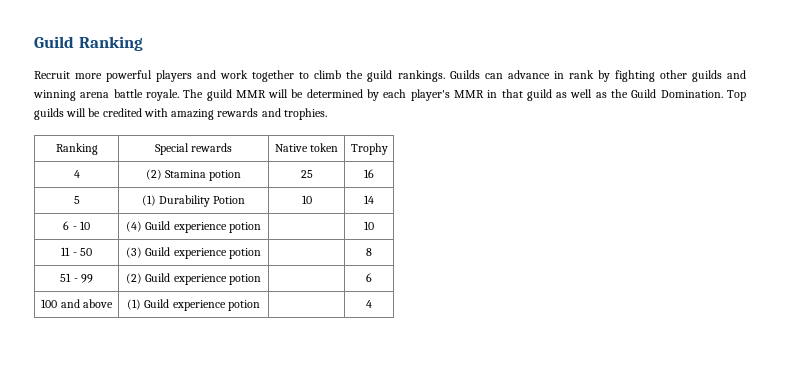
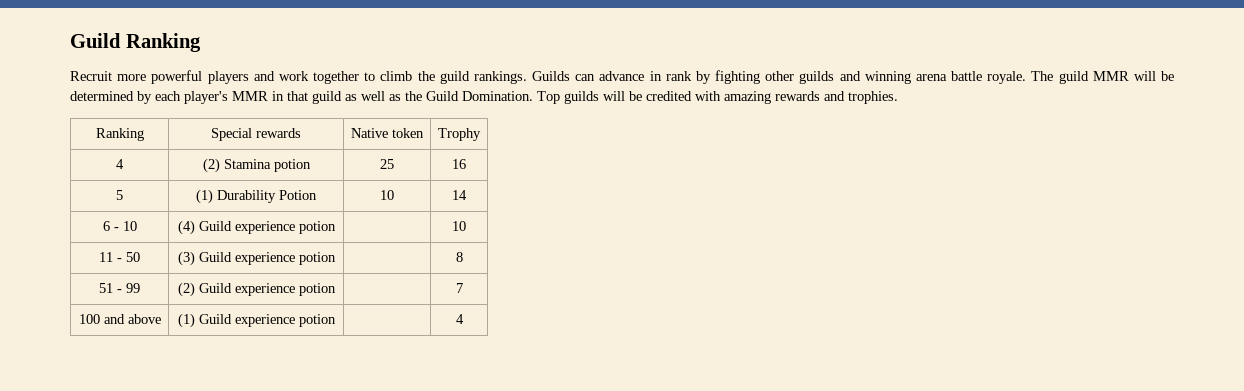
[366,273,372,282] 6 -> [455,283,463,293] 7

